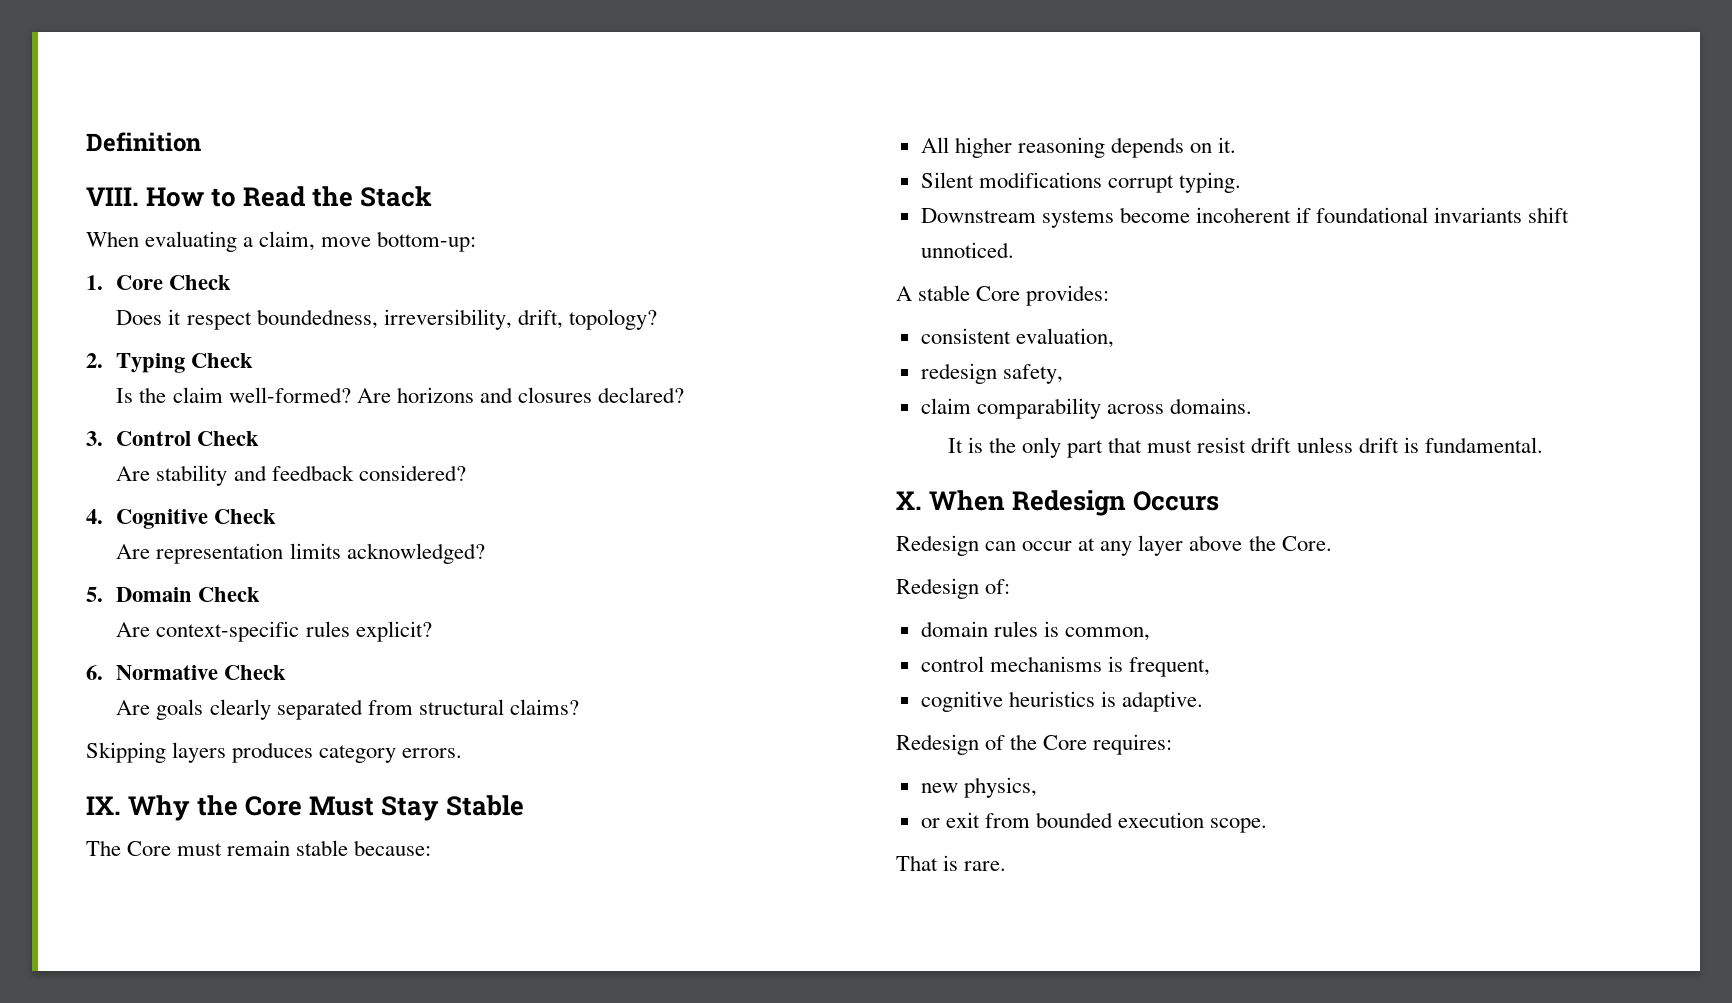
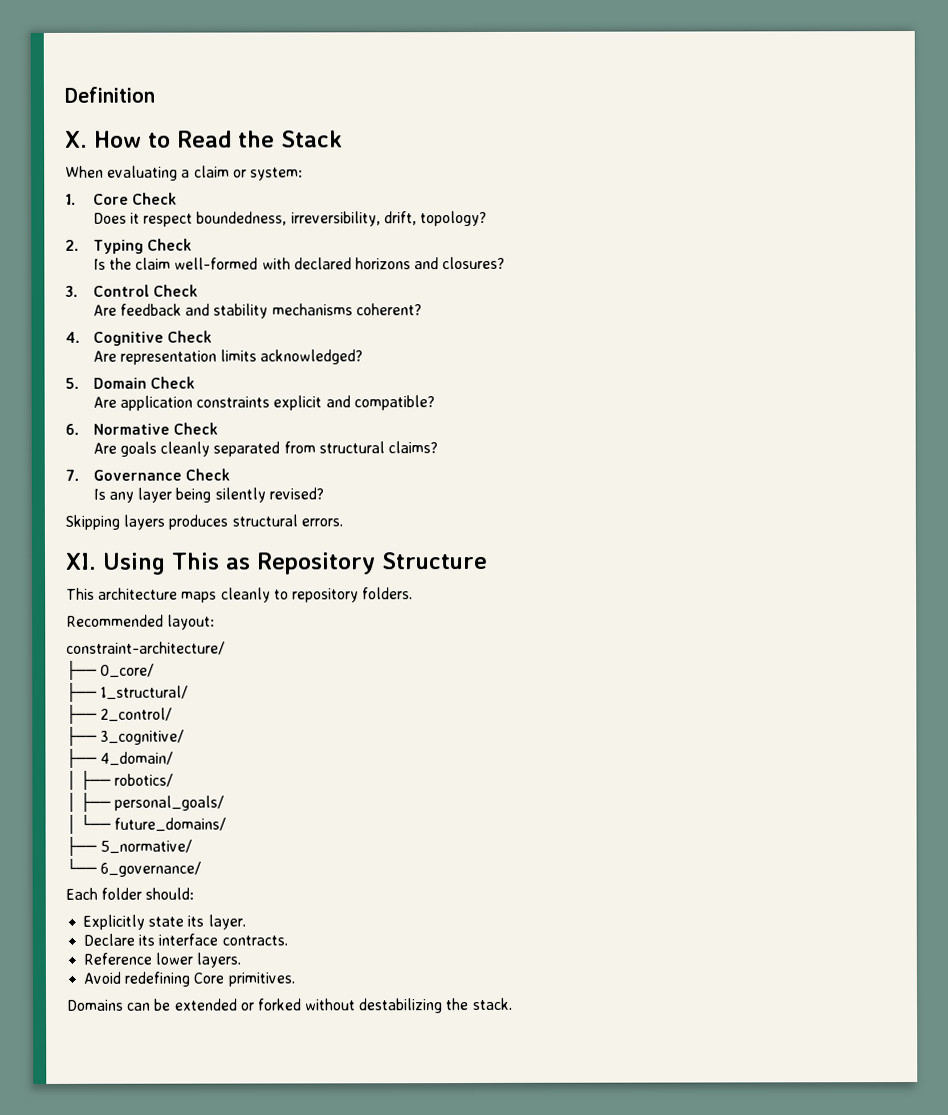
[86,187,139,206] VIII. -> [65,130,88,148] X.
[259,231,477,252] claim, move bottom-up: -> [193,165,303,181] claim or system:
[228,387,684,403] well-formed? Are horizons and closures declared? -> [174,256,506,270] well-formed with declared horizons and closures?
[156,465,466,486] stability and feedback considered? -> [120,303,422,319] feedback and stability mechanisms coherent?
[156,621,432,642] context-specific rules explicit? -> [120,395,435,411] application constraints explicit and compatible?
[209,699,271,720] clearly -> [160,441,211,457] cleanly
(579, 707) none -> [65,468,231,481] [92,487,324,503] // 7. Governance Check // Is any layer being silently revised?
[319,745,397,763] category -> [231,514,298,527] structural
[86,795,525,821] [86,840,432,856] [920,137,1237,158] [920,172,1241,193] [920,207,1570,228] [920,242,1014,258] [896,285,1110,306] [920,328,1114,348] [920,363,1063,384] [920,398,1252,419] [947,437,1543,458] [896,490,1220,516] [896,535,1332,556] [896,578,1011,599] [920,621,1150,641] [920,656,1210,677] [920,691,1203,712] [896,734,1173,755] [920,777,1037,798] [920,812,1268,833] [896,855,1007,871] IX. Why the Core Must Stay Stable // The Core must remain stable because: // All higher reasoning depends on it. // Silent modifications corrupt typing. // Downstream systems become incoherent if foundational invariants shift unnoticed. // A stable Core provides: // consistent evaluation, // redesign safety, // claim comparability across domains. // It is the only part that must resist drift unless drift is fundamental. // X. When Redesign Occurs // Redesign can occur at any layer above the Core. // Redesign of: // domain rules is common, // control mechanisms is frequent, // cognitive heuristics is adaptive. // Redesign of the Core requires: // new physics, // or exit from bounded execution scope. // That is rare. -> [65,551,488,575] [66,587,414,603] [66,614,216,630] [66,641,225,655] [66,659,155,680] [66,681,189,702] [66,703,173,724] [66,725,185,746] [66,747,174,768] [66,769,174,790] [66,791,225,812] [66,813,227,834] [66,835,193,856] [66,857,202,877] [66,887,195,900] [83,914,246,930] [83,933,288,946] [83,952,242,968] [83,971,295,987] [67,997,513,1014] XI. Using This as Repository Structure // This architecture maps cleanly to repository folders. // Recommended layout: // constraint-architecture/ // ├── 0_core/ // ├── 1_structural/ // ├── 2_control/ // ├── 3_cognitive/ // ├── 4_domain/ // │ ├── robotics/ // │ ├── personal_goals/ // │ └── future_domains/ // ├── 5_normative/ // └── 6_governance/ // Each folder should: // Explicitly state its layer. // Declare its interface contracts. // Reference lower layers. // Avoid redefining Core primitives. // Domains can be extended or forked without destabilizing the stack.

